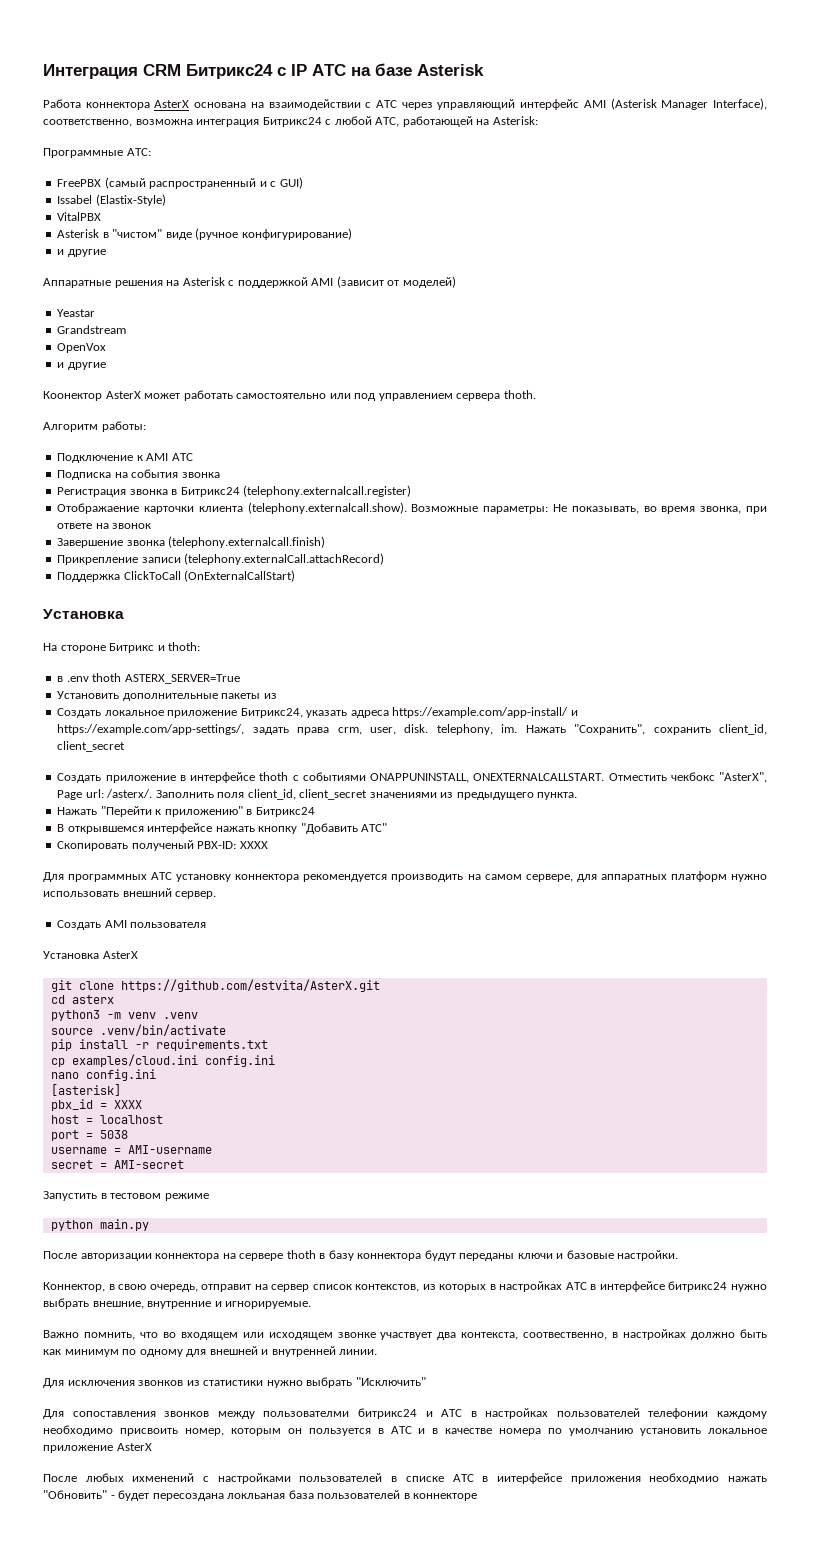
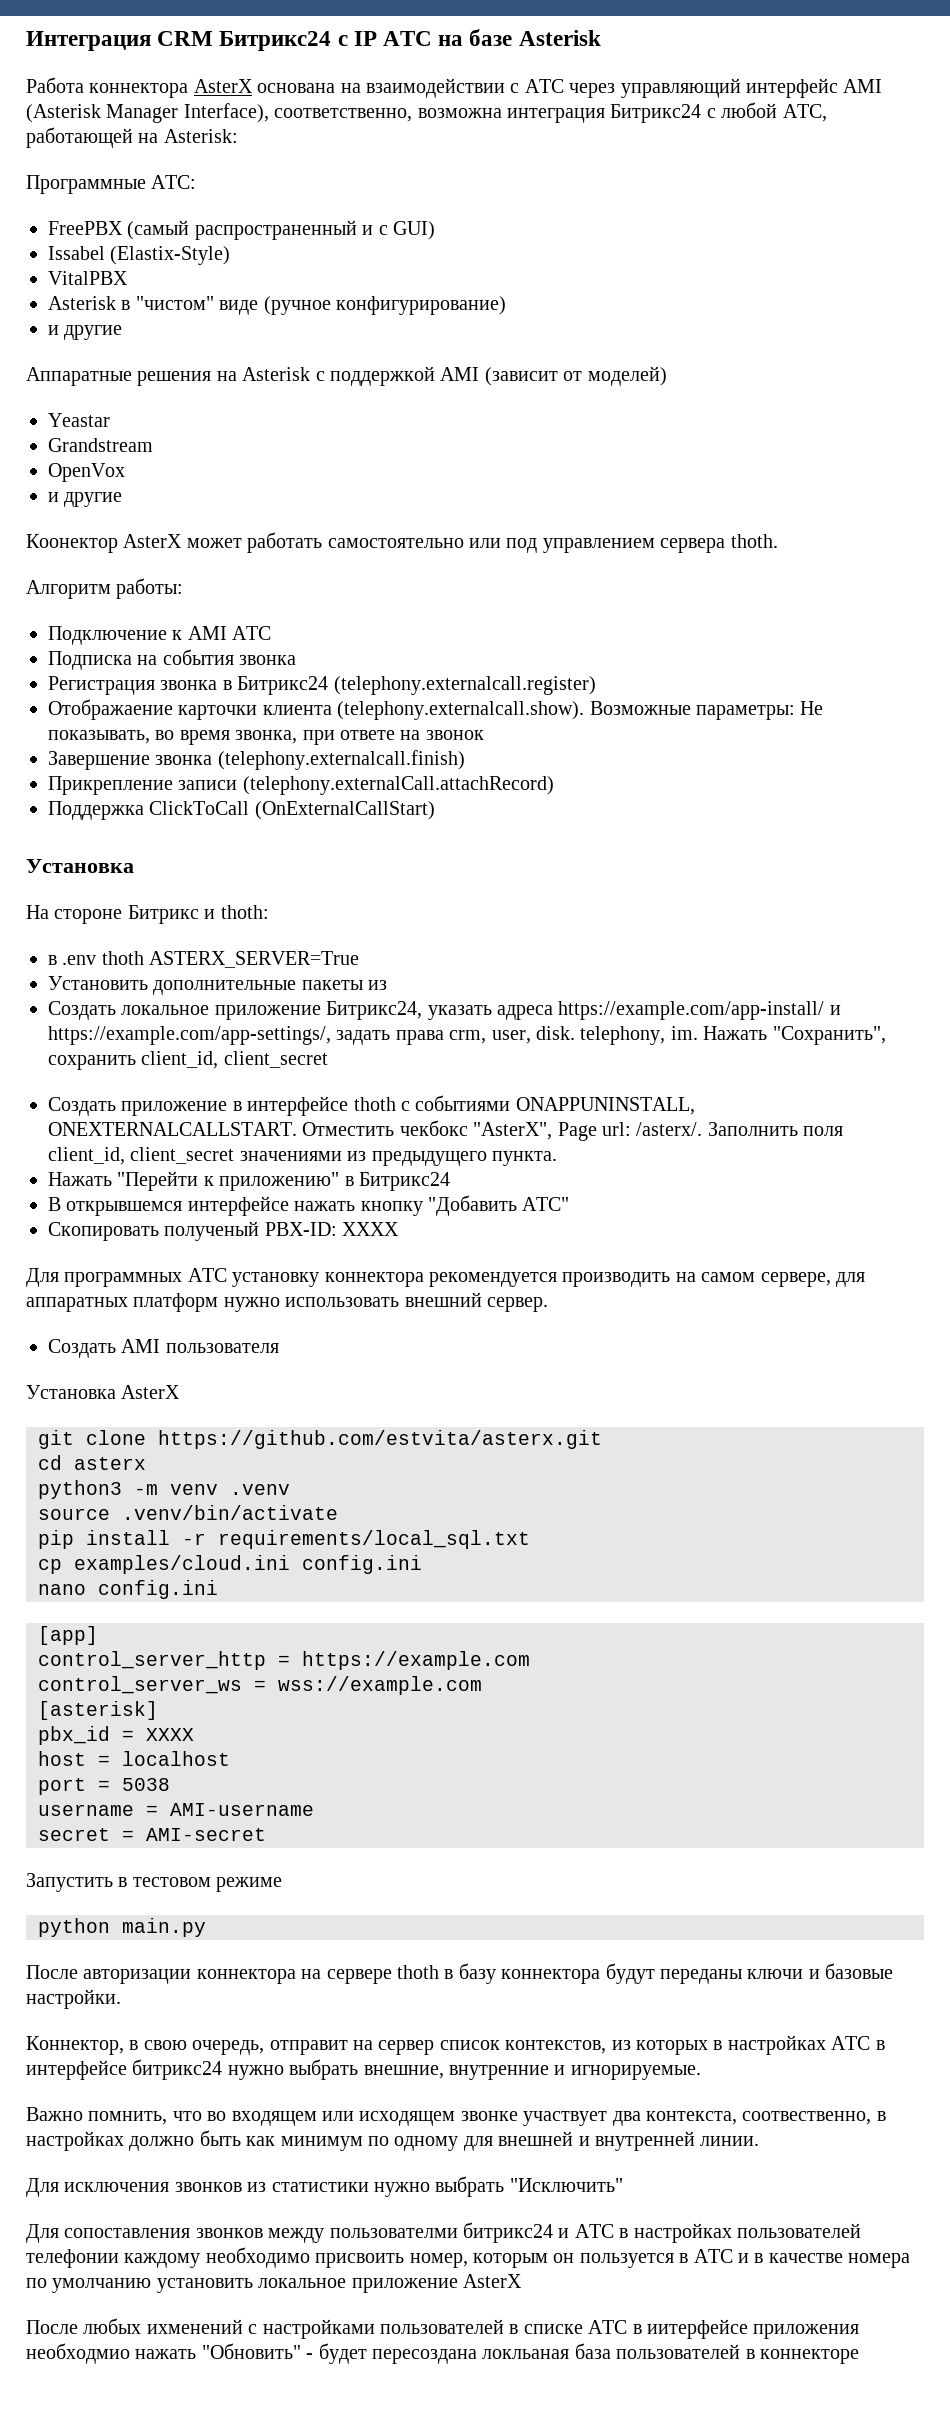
[120,979,380,992] https://github.com/estvita/AsterX.git -> [158,1430,602,1449] https://github.com/estvita/asterx.git
[155,1039,268,1051] requirements.txt -> [218,1530,530,1549] requirements/local_sql.txt
(156, 1075) none -> [38,1626,98,1645] [38,1651,530,1670] [38,1676,482,1695] // [app] // control_server_http = https://example.com // control_server_ws = wss://example.com

